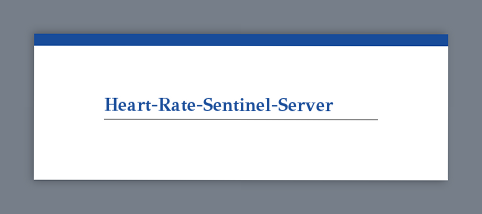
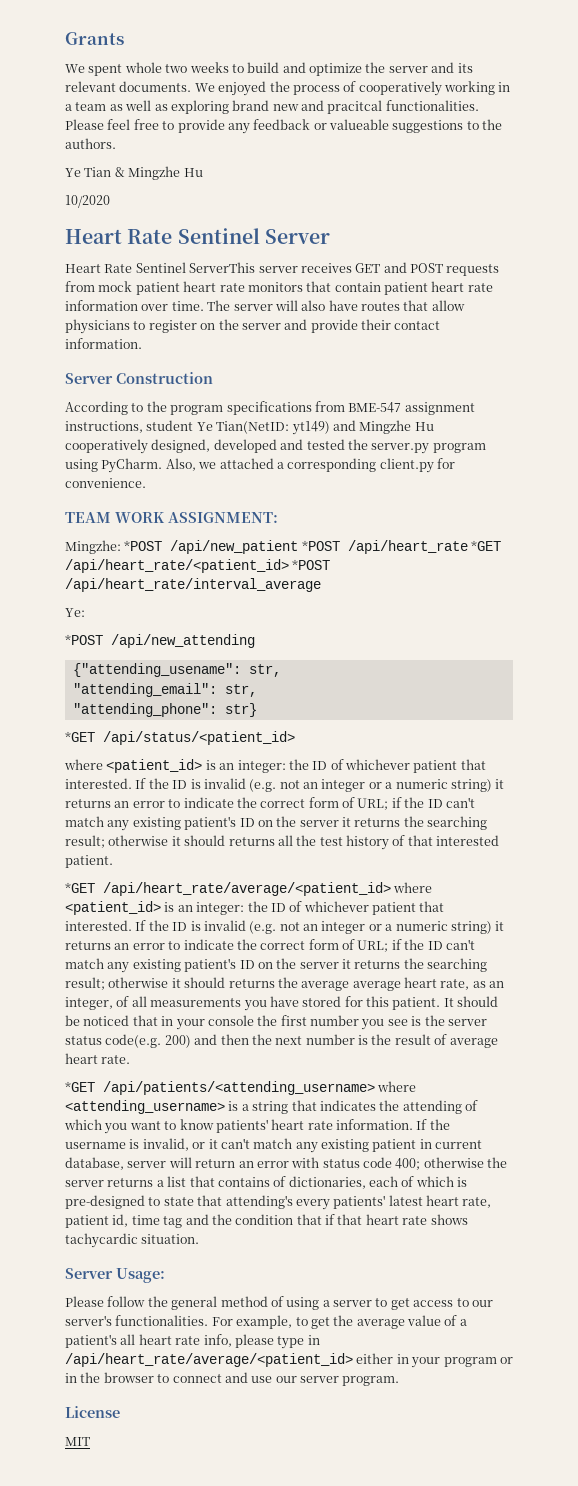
[103,96,335,113] Heart-Rate-Sentinel-Server -> [65,32,124,45] [65,62,473,76] [65,81,511,96] [65,100,479,114] [65,119,503,134] [65,138,116,149] [65,166,203,180] [65,195,110,208] [65,228,330,244] [65,262,500,276] [65,281,493,295] [65,300,465,311] [65,319,441,334] [65,338,142,349] [65,372,213,384] [65,401,475,415] [65,420,434,435] [65,439,486,454] [65,458,455,473] [65,478,146,488] [65,512,278,523] [65,540,502,554] [65,559,331,573] [65,578,321,592] [65,608,85,617] [65,634,255,648] [72,663,281,677] [72,683,257,697] [72,703,257,717] [65,731,295,745] [64,759,486,773] [65,778,505,792] [65,797,475,810] [65,816,488,831] [65,835,500,850] [65,855,113,868] [65,882,433,896] [65,901,445,915] [65,920,505,934] [65,939,475,952] [65,958,488,973] [65,977,505,991] [65,996,499,1011] [65,1015,487,1030] [65,1034,498,1048] [65,1053,131,1064] [65,1081,417,1095] [65,1100,478,1114] [64,1119,450,1134] [65,1138,483,1153] [65,1157,508,1170] [65,1176,468,1189] [65,1195,492,1210] [65,1214,468,1228] [65,1233,200,1248] [65,1268,165,1283] [65,1296,493,1310] [65,1315,467,1329] [65,1334,320,1349] [65,1353,513,1368] [65,1372,400,1386] [65,1406,120,1418] [65,1437,90,1446] Grants // We spent whole two weeks to build and optimize the server and its relevant documents. We enjoyed the process of cooperatively working in a team as well as exploring brand new and pracitcal functionalities. Please feel free to provide any feedback or valueable suggestions to the authors. // Ye Tian & Mingzhe Hu // 10/2020 // Heart Rate Sentinel Server // Heart Rate Sentinel ServerThis server receives GET and POST requests from mock patient heart rate monitors that contain patient heart rate information over time. The server will also have routes that allow physicians to register on the server and provide their contact information. // Server Construction // According to the program specifications from BME-547 assignment instructions, student Ye Tian(NetID: yt149) and Mingzhe Hu cooperatively designed, developed and tested the server.py program using PyCharm. Also, we attached a corresponding client.py for convenience. // TEAM WORK ASSIGNMENT: // Mingzhe: *POST /api/new_patient *POST /api/heart_rate *GET /api/heart_rate/<patient_id> *POST /api/heart_rate/interval_average // Ye: // *POST /api/new_attending // {"attending_usename": str, // "attending_email": str, // "attending_phone": str} // *GET /api/status/<patient_id> // where <patient_id> is an integer: the ID of whichever patient that interested. If the ID is invalid (e.g. not an integer or a numeric string) it returns an error to indicate the correct form of URL; if the ID can't match any existing patient's ID on the server it returns the searching result; otherwise it should returns all the test history of that interested patient. // *GET /api/heart_rate/average/<patient_id> where <patient_id> is an integer: the ID of whichever patient that interested. If the ID is invalid (e.g. not an integer or a numeric string) it returns an error to indicate the correct form of URL; if the ID can't match any existing patient's ID on the server it returns the searching result; otherwise it should returns the average average heart rate, as an integer, of all measurements you have stored for this patient. It should be noticed that in your console the first number you see is the server status code(e.g. 200) and then the next number is the result of average heart rate. // *GET /api/patients/<attending_username> where <attending_username> is a string that indicates the attending of which you want to know patients' heart rate information. If the username is invalid, or it can't match any existing patient in current database, server will return an error with status code 400; otherwise the server returns a list that contains of dictionaries, each of which is pre-designed to state that attending's every patients' latest heart rate, patient id, time tag and the condition that if that heart rate shows tachycardic situation. // Server Usage: // Please follow the general method of using a server to get access to our server's functionalities. For example, to get the average value of a patient's all heart rate info, please type in /api/heart_rate/average/<patient_id> either in your program or in the browser to connect and use our server program. // License // MIT

